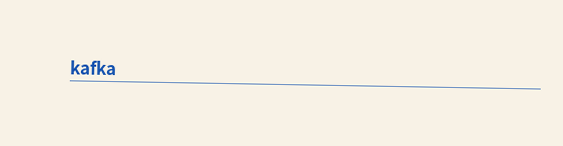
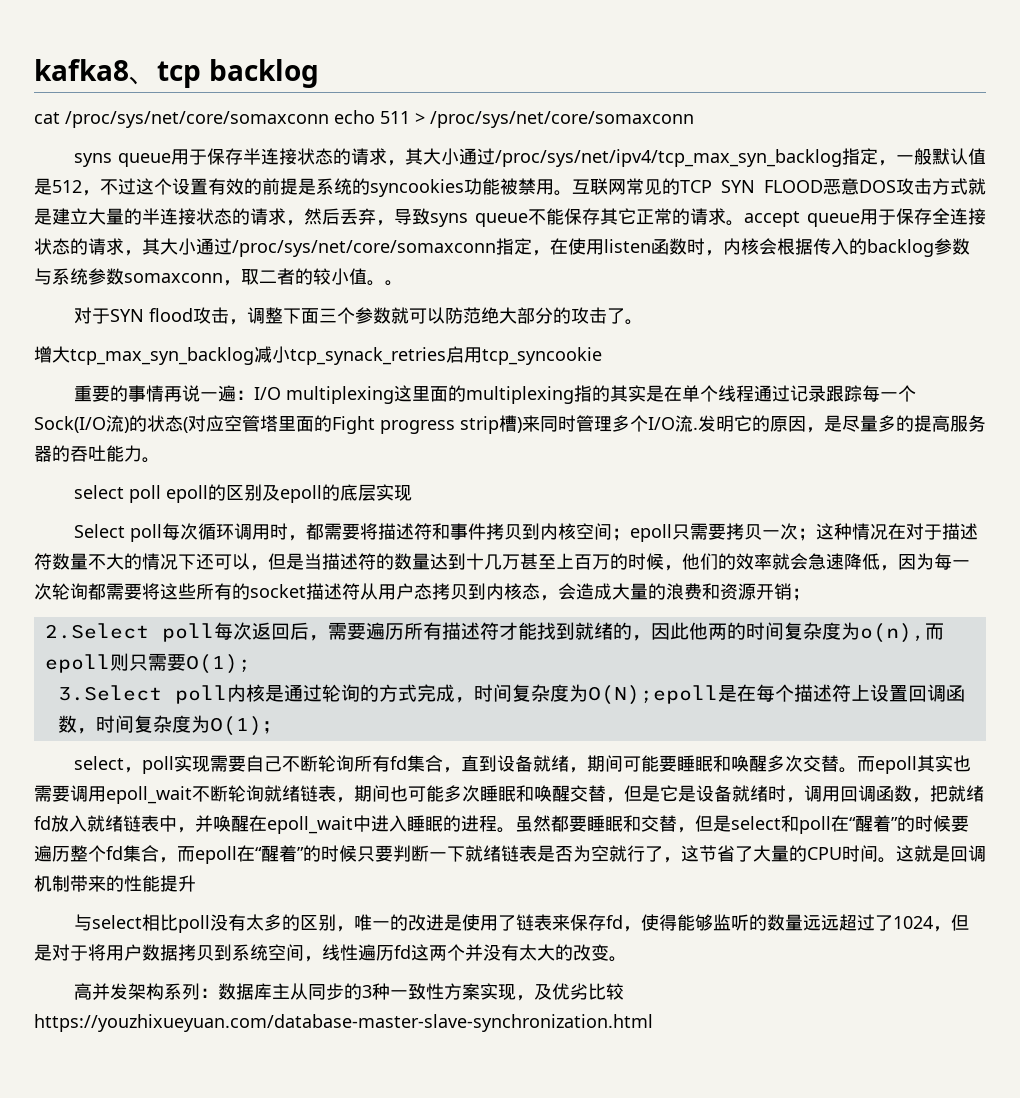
[69,59,117,76] kafka -> [34,59,319,88] [34,110,694,128] [73,148,986,167] [34,178,986,197] [34,208,986,227] [34,238,970,257] [34,268,403,286] [73,307,643,325] [34,346,602,365] [73,385,916,404] [34,415,986,434] [34,445,160,463] [73,484,412,503] [73,523,978,542] [34,553,970,571] [34,583,810,601] [44,622,944,643] [44,653,251,674] [57,684,965,705] [57,715,281,736] [73,755,971,774] [34,785,984,804] [34,815,969,834] [34,845,986,864] [34,875,196,892] [73,914,969,933] [34,944,627,962] [73,983,624,1001] [34,1014,653,1032] kafka8、tcp backlog // cat /proc/sys/net/core/somaxconn echo 511 > /proc/sys/net/core/somaxconn // syns queue用于保存半连接状态的请求，其大小通过/proc/sys/net/ipv4/tcp_max_syn_backlog指定，一般默认值是512，不过这个设置有效的前提是系统的syncookies功能被禁用。互联网常见的TCP SYN FLOOD恶意DOS攻击方式就是建立大量的半连接状态的请求，然后丢弃，导致syns queue不能保存其它正常的请求。accept queue用于保存全连接状态的请求，其大小通过/proc/sys/net/core/somaxconn指定，在使用listen函数时，内核会根据传入的backlog参数与系统参数somaxconn，取二者的较小值。。 // 对于SYN flood攻击，调整下面三个参数就可以防范绝大部分的攻击了。 // 增大tcp_max_syn_backlog减小tcp_synack_retries启用tcp_syncookie // 重要的事情再说一遍：I/O multiplexing这里面的multiplexing指的其实是在单个线程通过记录跟踪每一个Sock(I/O流)的状态(对应空管塔里面的Fight progress strip槽)来同时管理多个I/O流.发明它的原因，是尽量多的提高服务器的吞吐能力。 // select poll epoll的区别及epoll的底层实现 // Select poll每次循环调用时，都需要将描述符和事件拷贝到内核空间；epoll只需要拷贝一次；这种情况在对于描述符数量不大的情况下还可以，但是当描述符的数量达到十几万甚至上百万的时候，他们的效率就会急速降低，因为每一次轮询都需要将这些所有的socket描述符从用户态拷贝到内核态，会造成大量的浪费和资源开销； // 2.Select poll每次返回后，需要遍历所有描述符才能找到就绪的，因此他两的时间复杂度为o(n),而epoll则只需要O(1); // 3.Select poll内核是通过轮询的方式完成，时间复杂度为O(N);epoll是在每个描述符上设置回调函数，时间复杂度为O(1)； // select，poll实现需要自己不断轮询所有fd集合，直到设备就绪，期间可能要睡眠和唤醒多次交替。而epoll其实也需要调用epoll_wait不断轮询就绪链表，期间也可能多次睡眠和唤醒交替，但是它是设备就绪时，调用回调函数，把就绪fd放入就绪链表中，并唤醒在epoll_wait中进入睡眠的进程。虽然都要睡眠和交替，但是select和poll在“醒着”的时候要遍历整个fd集合，而epoll在“醒着”的时候只要判断一下就绪链表是否为空就行了，这节省了大量的CPU时间。这就是回调机制带来的性能提升 // 与select相比poll没有太多的区别，唯一的改进是使用了链表来保存fd，使得能够监听的数量远远超过了1024，但是对于将用户数据拷贝到系统空间，线性遍历fd这两个并没有太大的改变。 // 高并发架构系列：数据库主从同步的3种一致性方案实现，及优劣比较https://youzhixueyuan.com/database-master-slave-synchronization.html

